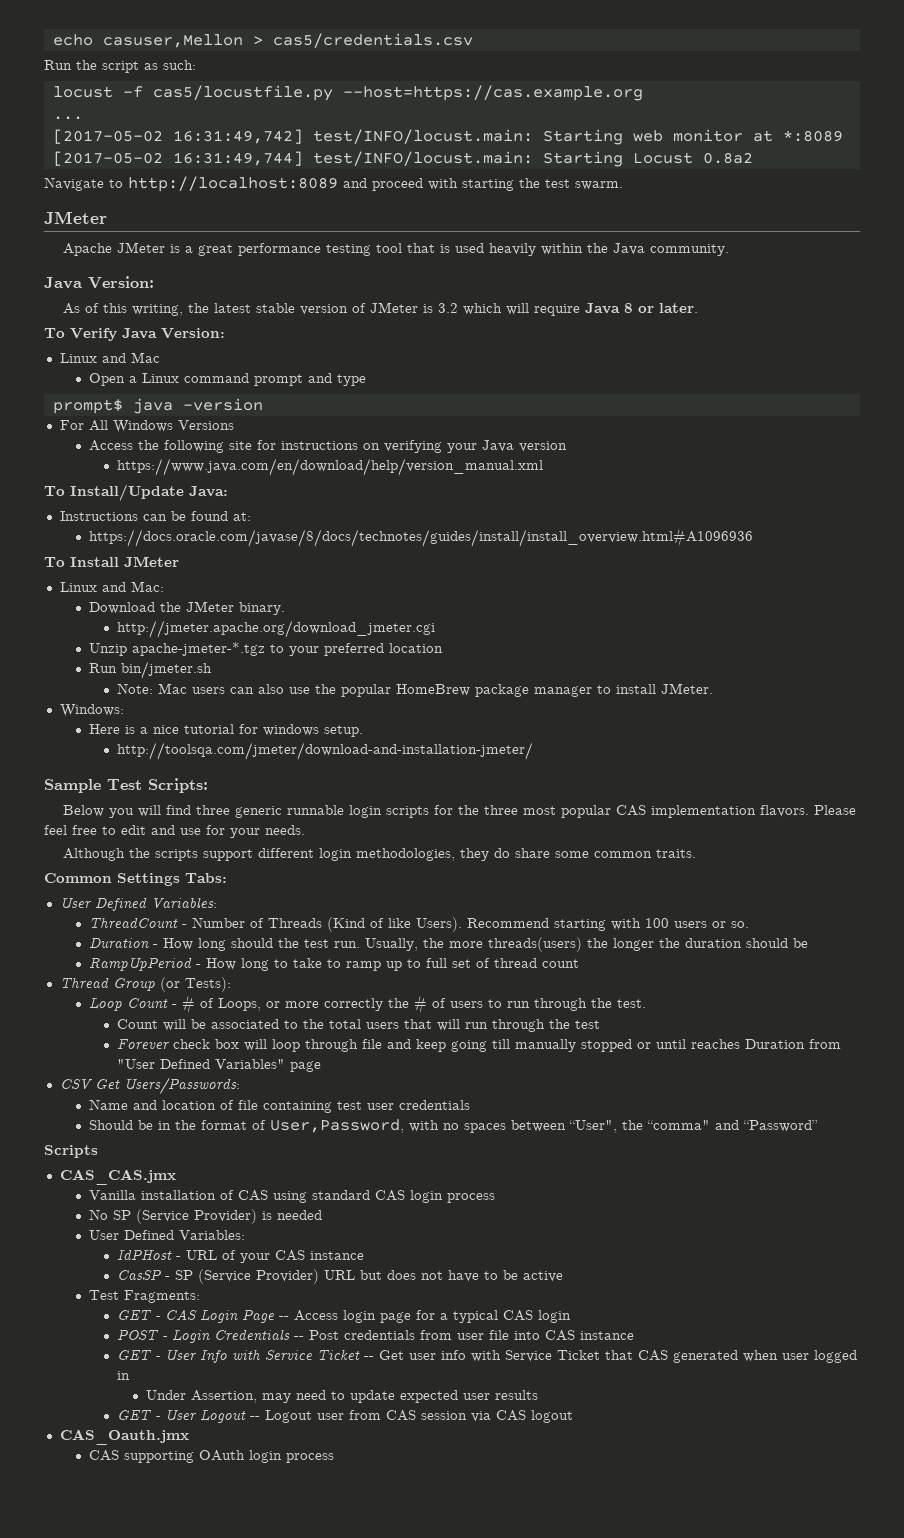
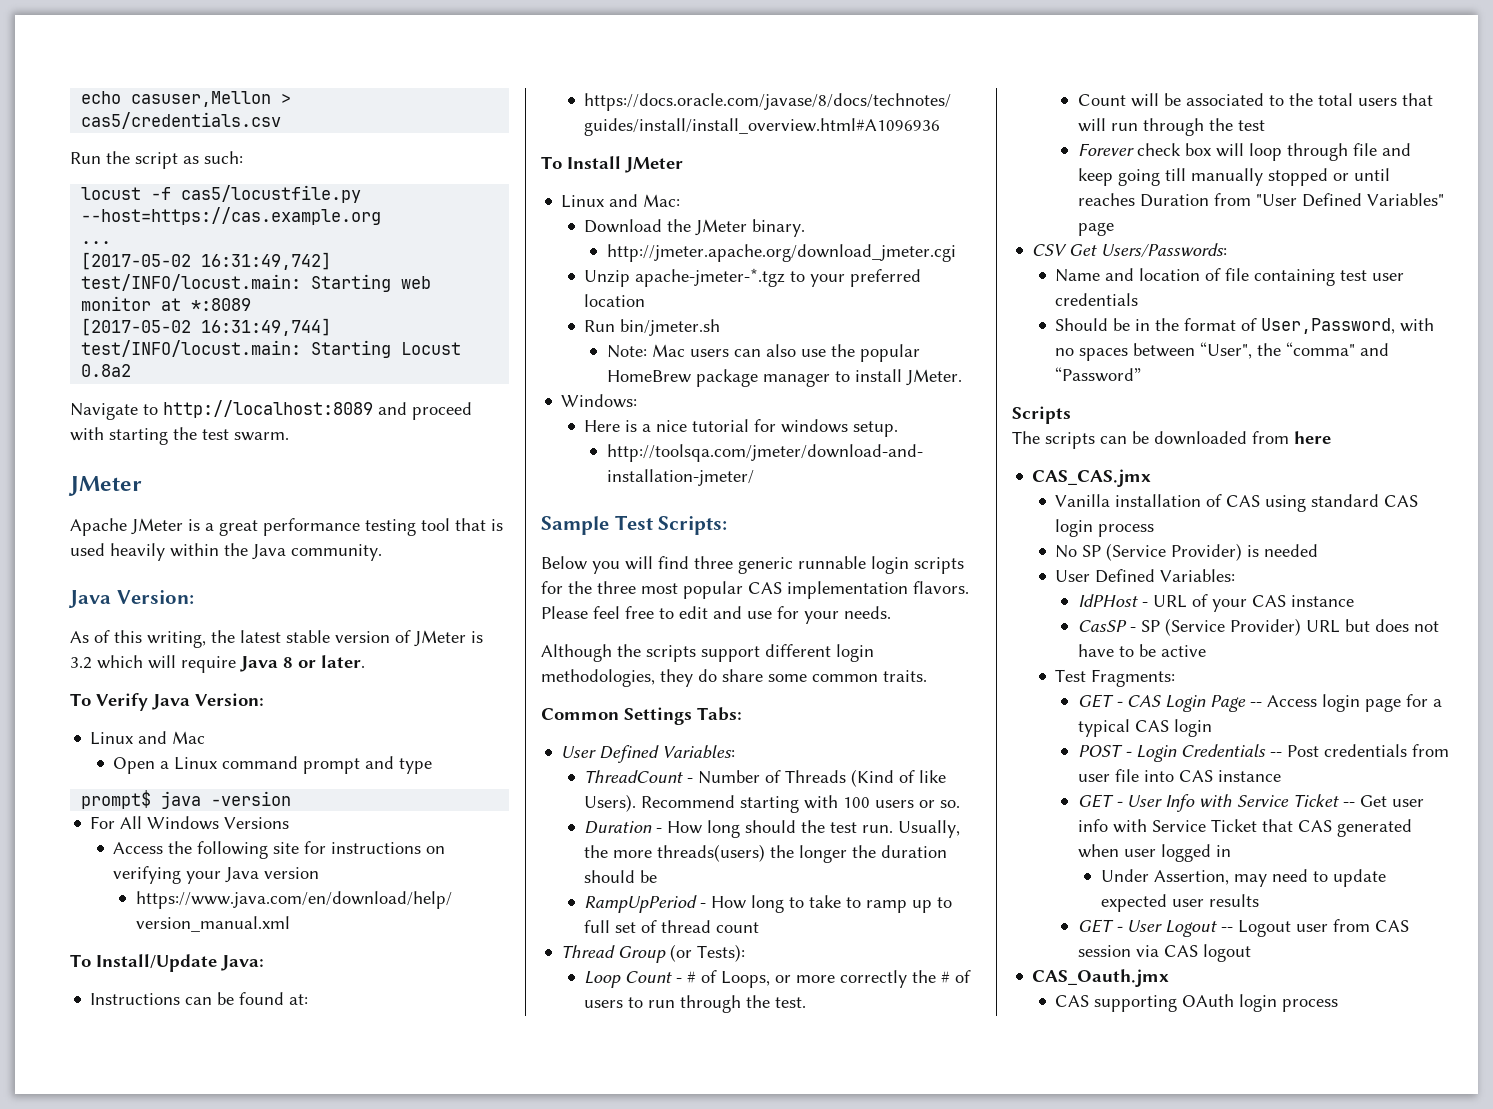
(98, 1151) none -> [1012,431,1331,449] // The scripts can be downloaded from here

